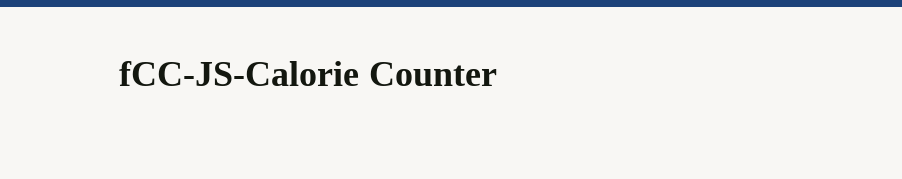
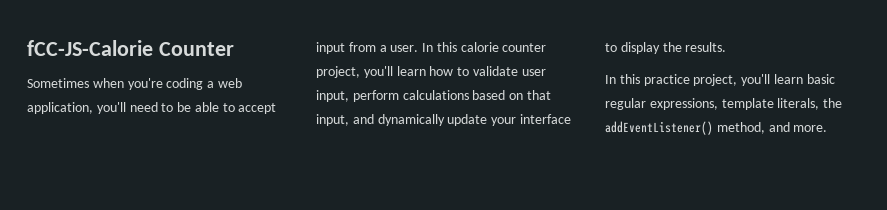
(497, 74) none -> [27,78,242,90] [27,102,277,114] [316,42,547,54] [316,66,546,78] [316,90,551,102] [316,114,571,126] [605,42,727,54] [605,74,835,86] [605,98,843,110] [605,121,828,135] // Sometimes when you're coding a web application, you'll need to be able to accept input from a user. In this calorie counter project, you'll learn how to validate user input, perform calculations based on that input, and dynamically update your interface to display the results. // In this practice project, you'll learn basic regular expressions, template literals, the addEventListener() method, and more.

